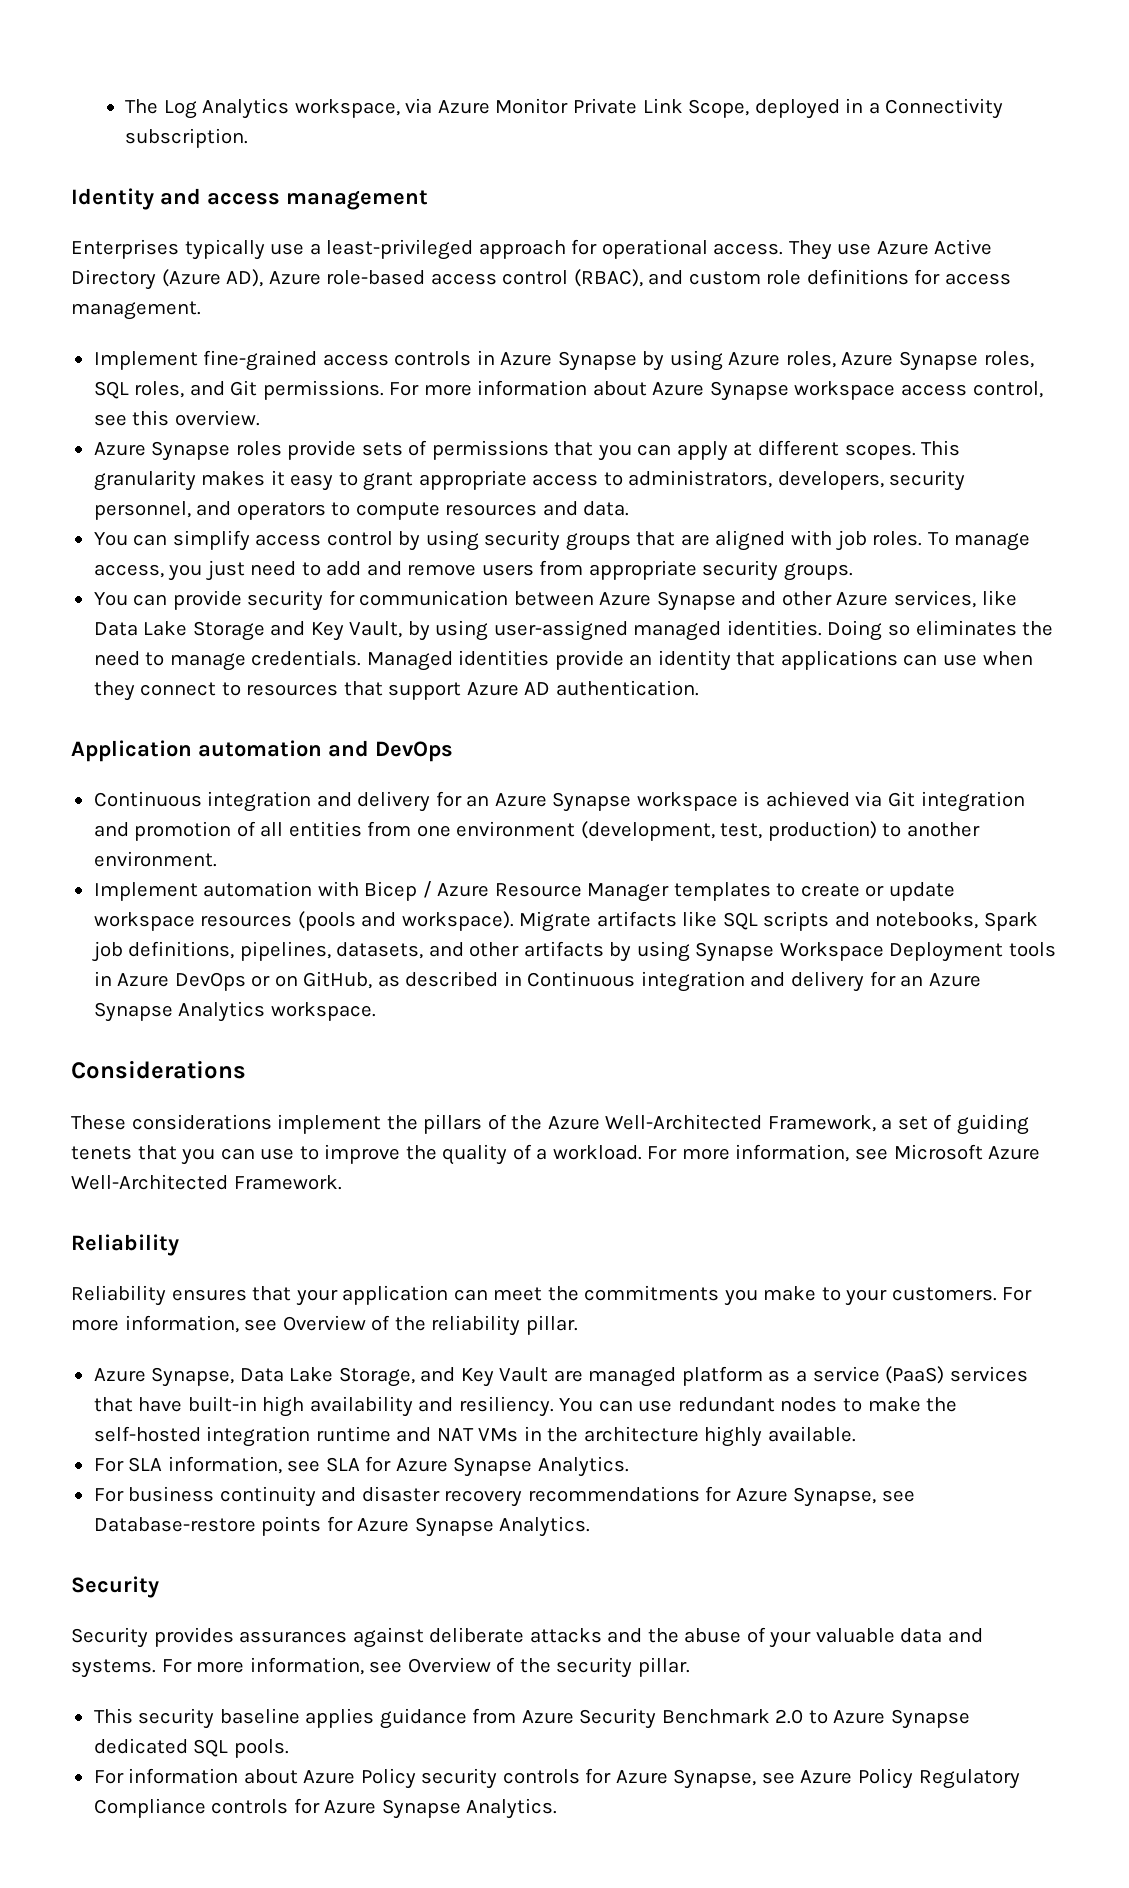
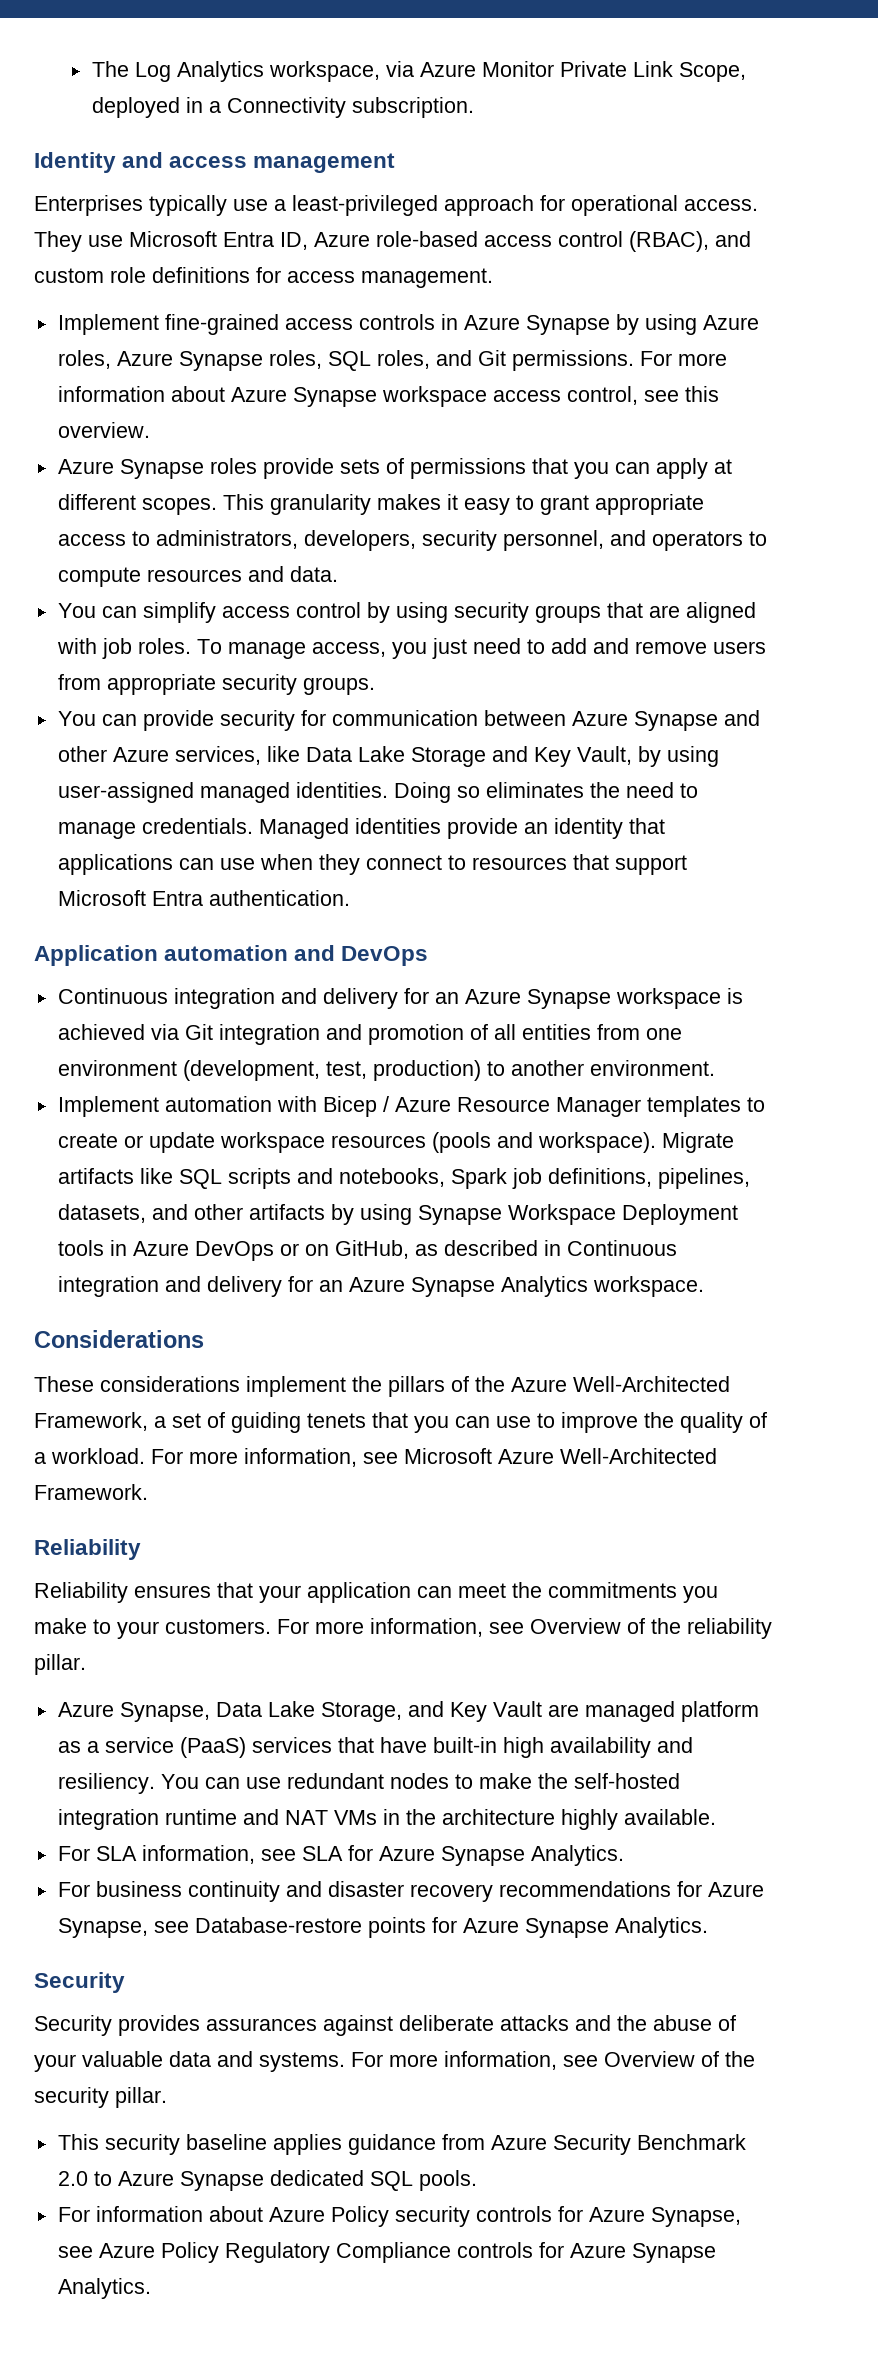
[876,239,993,255] [71,269,264,290] Azure Active Directory (Azure AD), -> [129,231,308,250] Microsoft Entra ID,
[466,682,551,696] Azure AD -> [57,890,203,906] Microsoft Entra

